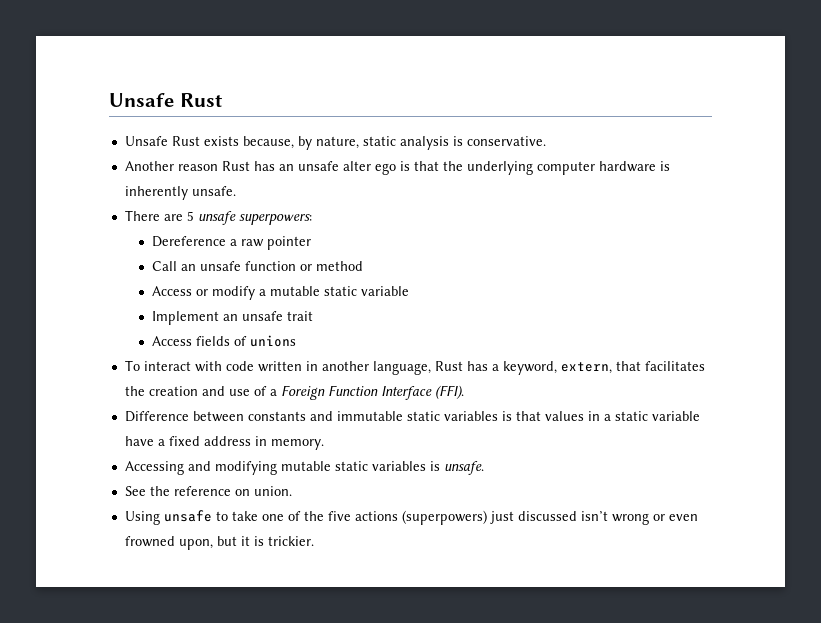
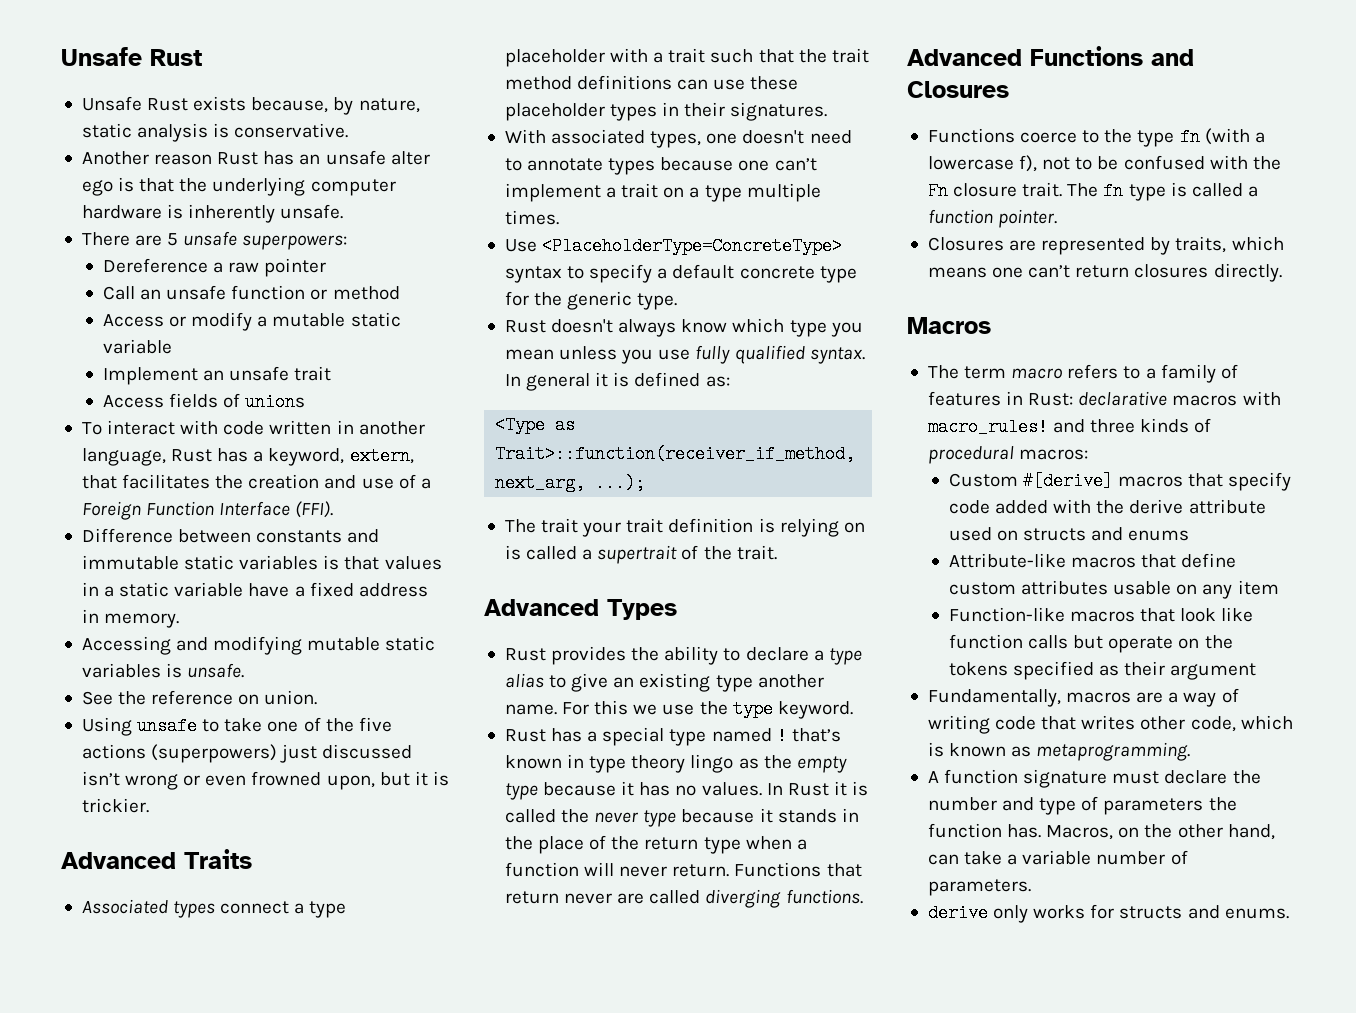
(314, 541) none -> [61,849,252,869] [81,899,347,918] [504,48,869,67] [504,75,799,90] [504,102,828,121] [504,129,852,148] [504,157,817,175] [504,183,821,202] [504,210,559,225] [504,237,843,255] [504,264,857,283] [504,291,678,310] [504,318,863,337] [504,345,865,364] [504,372,730,391] [495,416,576,434] [495,445,856,463] [495,474,646,492] [504,518,865,537] [504,545,777,564] [484,599,677,620] [504,646,862,665] [504,673,824,692] [504,700,853,719] [504,727,841,746] [504,754,847,773] [504,781,869,800] [504,808,859,827] [504,835,807,854] [504,862,862,877] [504,889,863,908] [907,46,1194,66] [907,81,1009,98] [927,128,1265,147] [927,155,1281,172] [927,182,1258,201] [927,209,1058,228] [927,236,1284,255] [927,263,1282,282] [907,317,991,334] [927,364,1238,383] [927,391,1281,406] [927,418,1212,436] [927,446,1089,464] [948,472,1292,491] [948,499,1266,514] [948,527,1190,541] [948,553,1237,568] [948,580,1279,599] [948,607,1254,622] [948,634,1233,653] [948,661,1257,680] [927,688,1239,707] [927,715,1293,734] [927,742,1191,761] [927,769,1261,788] [927,796,1237,815] [927,823,1275,840] [927,850,1188,865] [927,879,1031,896] [927,904,1289,923] // Advanced Traits // Associated types connect a type placeholder with a trait such that the trait method definitions can use these placeholder types in their signatures. // With associated types, one doesn't need to annotate types because one can’t implement a trait on a type multiple times. // Use <PlaceholderType=ConcreteType> syntax to specify a default concrete type for the generic type. // Rust doesn't always know which type you mean unless you use fully qualified syntax. In general it is defined as: // <Type as Trait>::function(receiver_if_method, next_arg, ...); // The trait your trait definition is relying on is called a supertrait of the trait. // Advanced Types // Rust provides the ability to declare a type alias to give an existing type another name. For this we use the type keyword. // Rust has a special type named ! that’s known in type theory lingo as the empty type because it has no values. In Rust it is called the never type because it stands in the place of the return type when a function will never return. Functions that return never are called diverging functions. // Advanced Functions and Closures // Functions coerce to the type fn (with a lowercase f), not to be confused with the Fn closure trait. The fn type is called a function pointer. // Closures are represented by traits, which means one can’t return closures directly. // Macros // The term macro refers to a family of features in Rust: declarative macros with macro_rules! and three kinds of procedural macros: // Custom #[derive] macros that specify code added with the derive attribute used on structs and enums // Attribute-like macros that define custom attributes usable on any item // Function-like macros that look like function calls but operate on the tokens specified as their argument // Fundamentally, macros are a way of writing code that writes other code, which is known as metaprogramming. // A function signature must declare the number and type of parameters the function has. Macros, on the other hand, can take a variable number of parameters. // derive only works for structs and enums.

